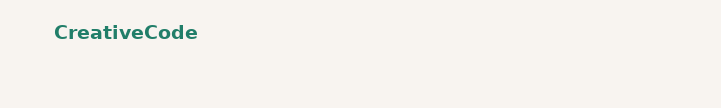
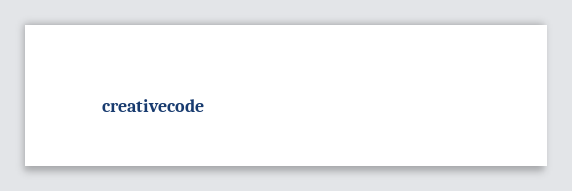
[54,25,198,39] CreativeCode -> [102,99,204,112] creativecode

